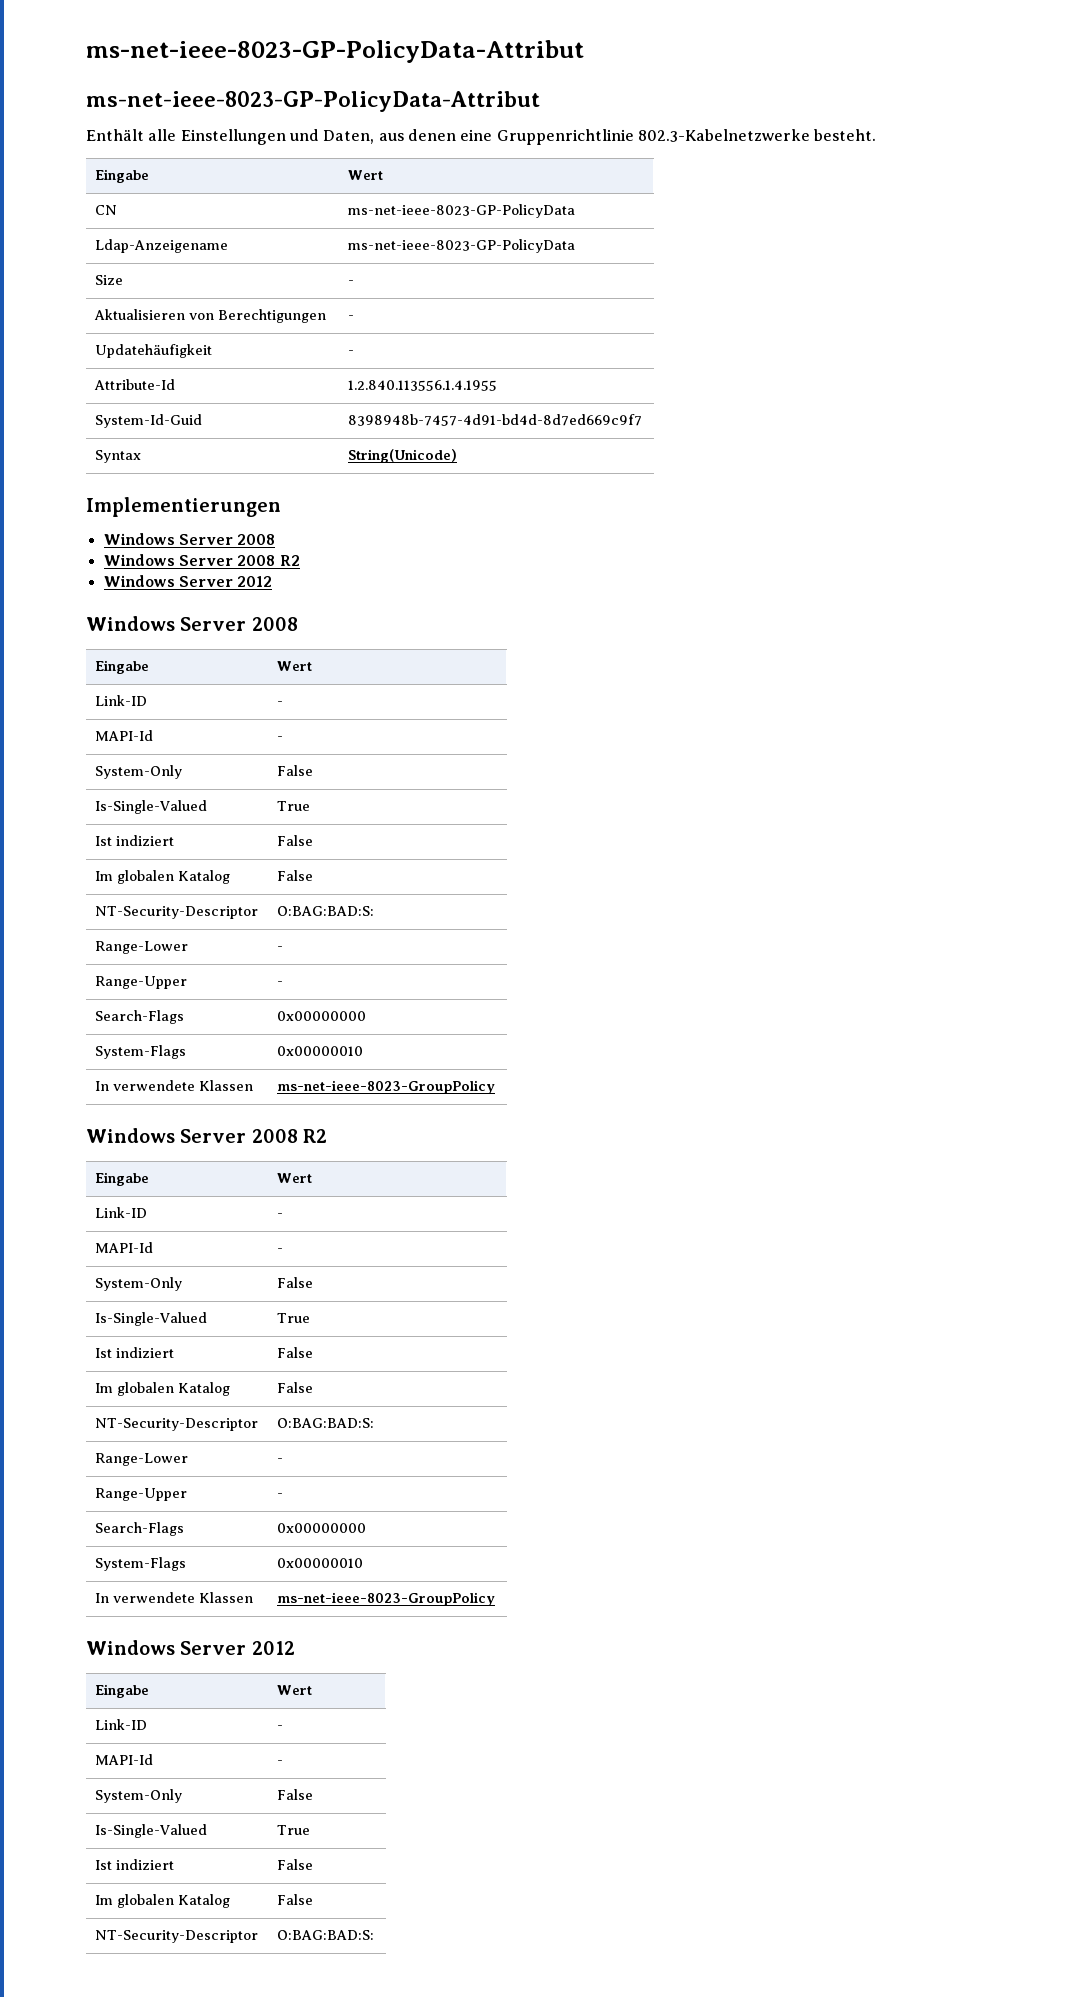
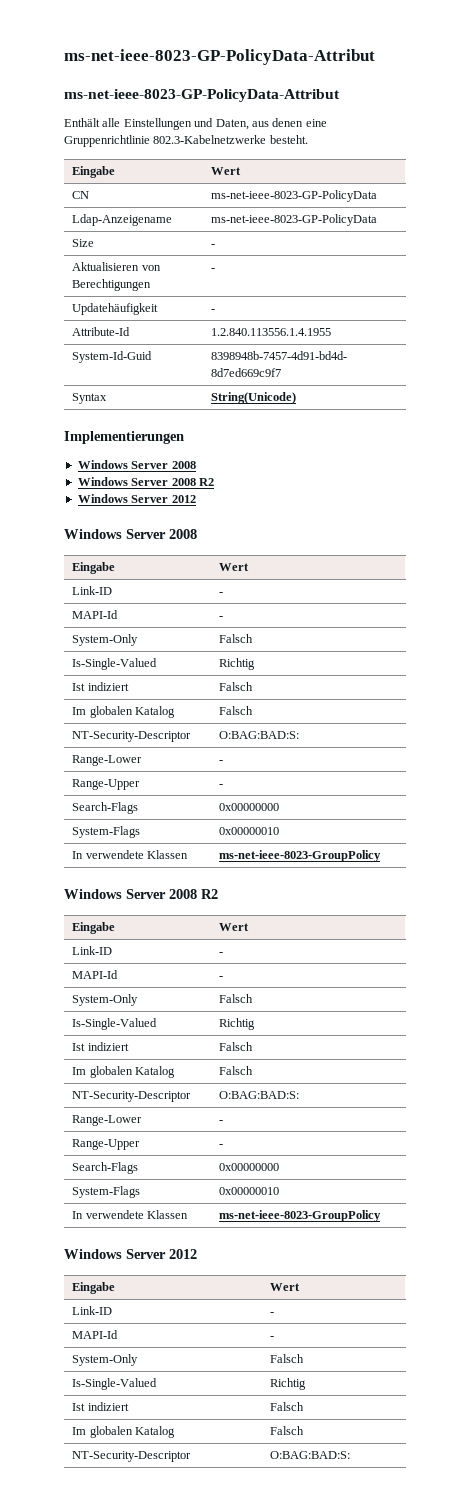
[277,765,314,776] [95,800,208,814] [277,801,311,811] [95,835,175,846] [277,835,314,846] [95,870,231,884] [277,870,314,881] False // Is-Single-Valued | True // Ist indiziert | False // Im globalen Katalog | False -> [219,634,254,643] [72,658,158,670] [219,658,256,670] [72,682,129,691] [219,682,254,691] [72,706,176,718] [219,706,254,715] Falsch // Is-Single-Valued | Richtig // Ist indiziert | Falsch // Im globalen Katalog | Falsch
[277,1277,314,1288] [95,1312,208,1326] [277,1313,311,1323] [95,1347,175,1358] [277,1347,314,1358] [95,1382,231,1396] [277,1382,314,1393] False // Is-Single-Valued | True // Ist indiziert | False // Im globalen Katalog | False -> [219,994,254,1003] [72,1018,158,1030] [219,1018,256,1030] [72,1042,129,1051] [219,1042,254,1051] [72,1066,176,1078] [219,1066,254,1075] Falsch // Is-Single-Valued | Richtig // Ist indiziert | Falsch // Im globalen Katalog | Falsch
[277,1789,314,1800] [95,1824,208,1838] [277,1825,311,1835] [95,1859,175,1870] [277,1859,314,1870] [95,1894,231,1908] [277,1894,314,1905] False // Is-Single-Valued | True // Ist indiziert | False // Im globalen Katalog | False -> [270,1354,305,1363] [72,1378,158,1390] [270,1378,307,1390] [72,1402,129,1411] [270,1402,305,1411] [72,1426,176,1438] [270,1426,305,1435] Falsch // Is-Single-Valued | Richtig // Ist indiziert | Falsch // Im globalen Katalog | Falsch

